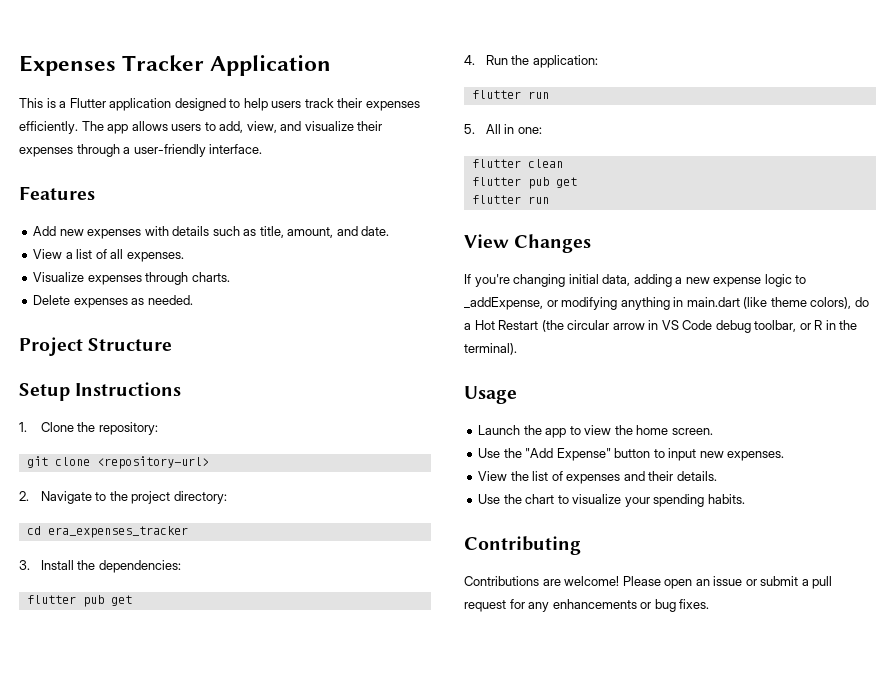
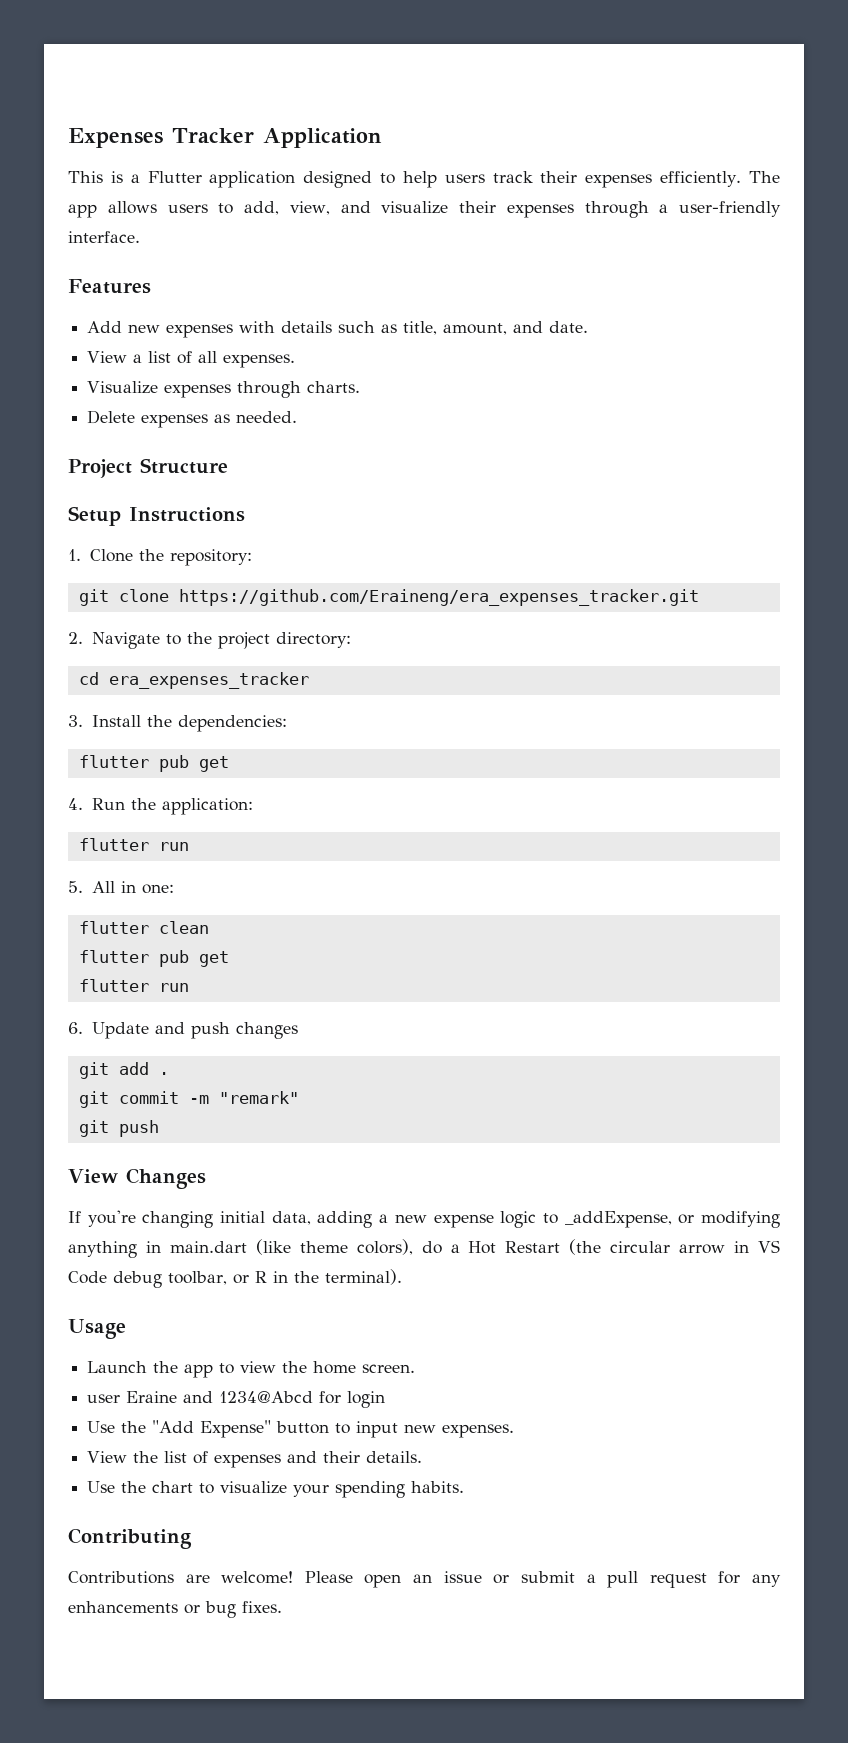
[96,456,209,469] <repository-url> -> [178,589,699,606] https://github.com/Eraineng/era_expenses_tracker.git
(549, 200) none -> [68,1022,298,1039] [78,1062,169,1079] [78,1091,299,1108] [78,1120,159,1137] // 6. Update and push changes // git add . // git commit -m "remark" // git push
(713, 431) none -> [87,1391,386,1408] // user Eraine and 1234@Abcd for login

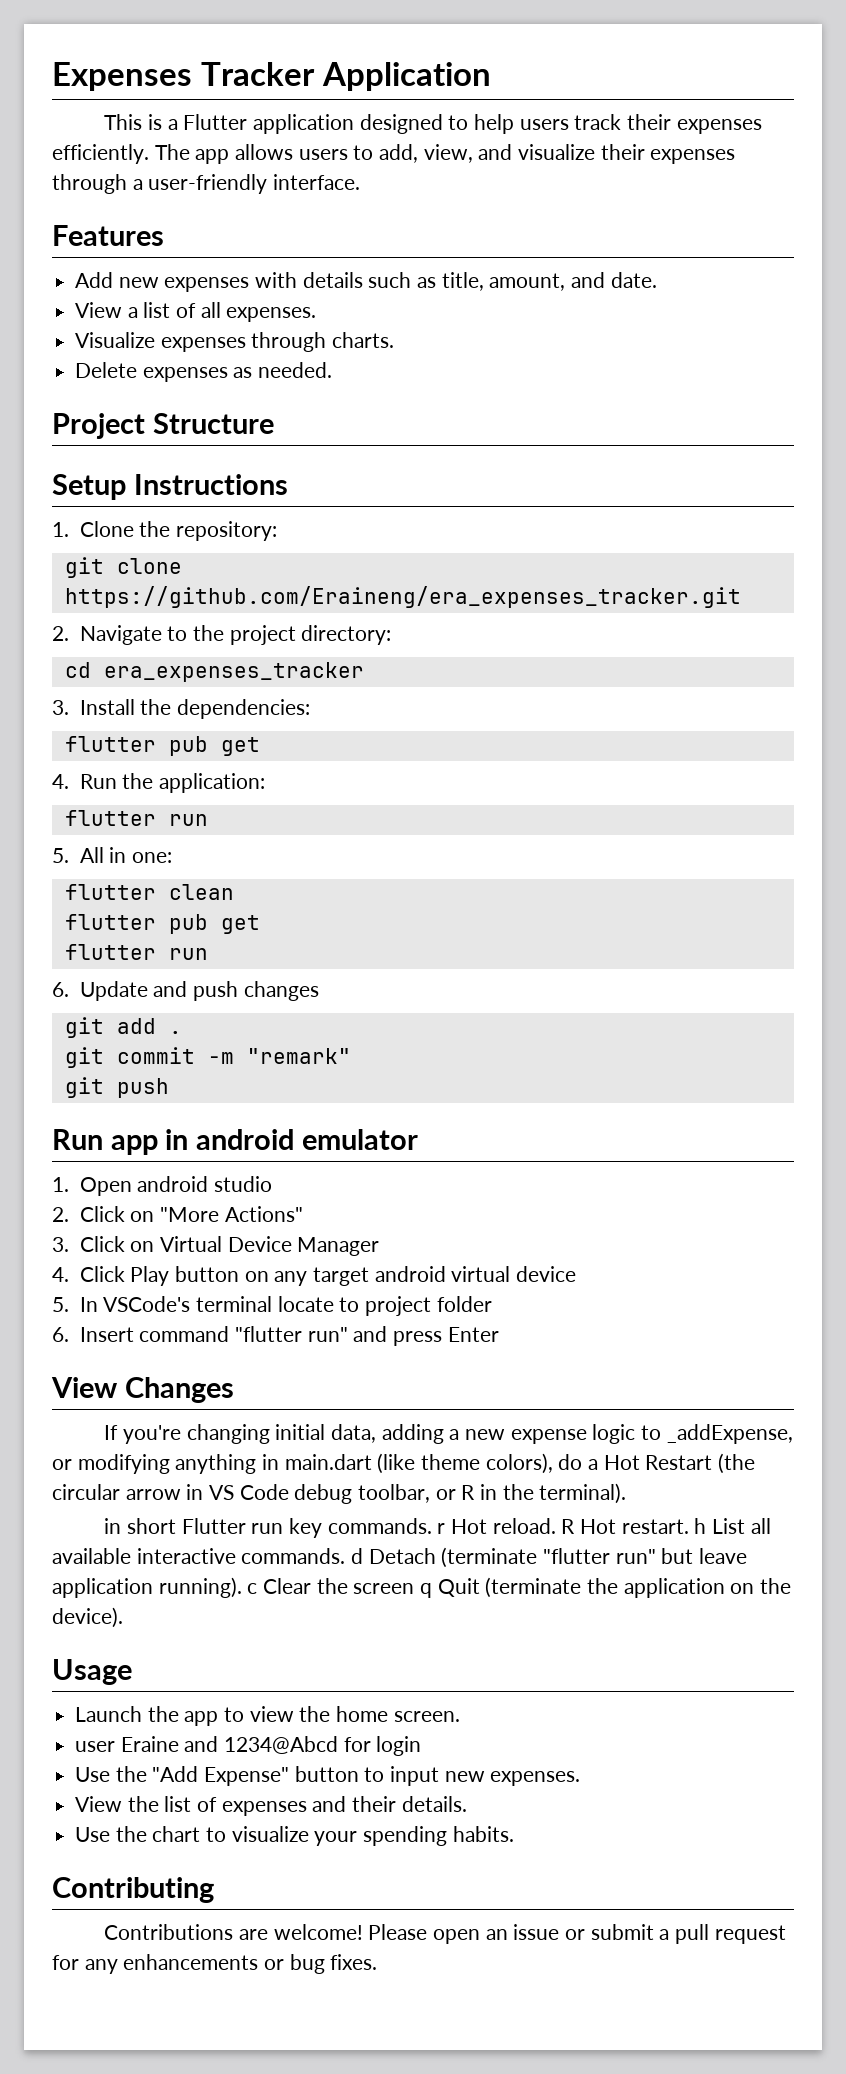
(159, 1128) none -> [52,1129,418,1155] [52,1176,272,1196] [52,1206,303,1222] [52,1236,380,1256] [52,1266,576,1286] [52,1296,492,1316] [52,1326,499,1346] // Run app in android emulator // 1. Open android studio // 2. Click on "More Actions" // 3. Click on Virtual Device Manager // 4. Click Play button on any target android virtual device // 5. In VSCode's terminal locate to project folder // 6. Insert command "flutter run" and press Enter
(402, 1277) none -> [104,1518,771,1538] [52,1547,748,1568] [52,1577,792,1598] [52,1607,123,1628] // in short Flutter run key commands. r Hot reload. R Hot restart. h List all available interactive commands. d Detach (terminate "flutter run" but leave application running). c Clear the screen q Quit (terminate the application on the device).

